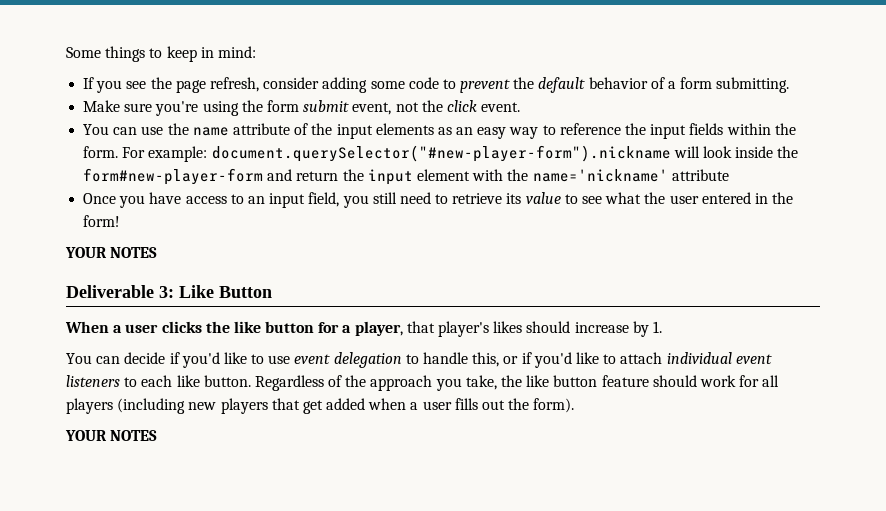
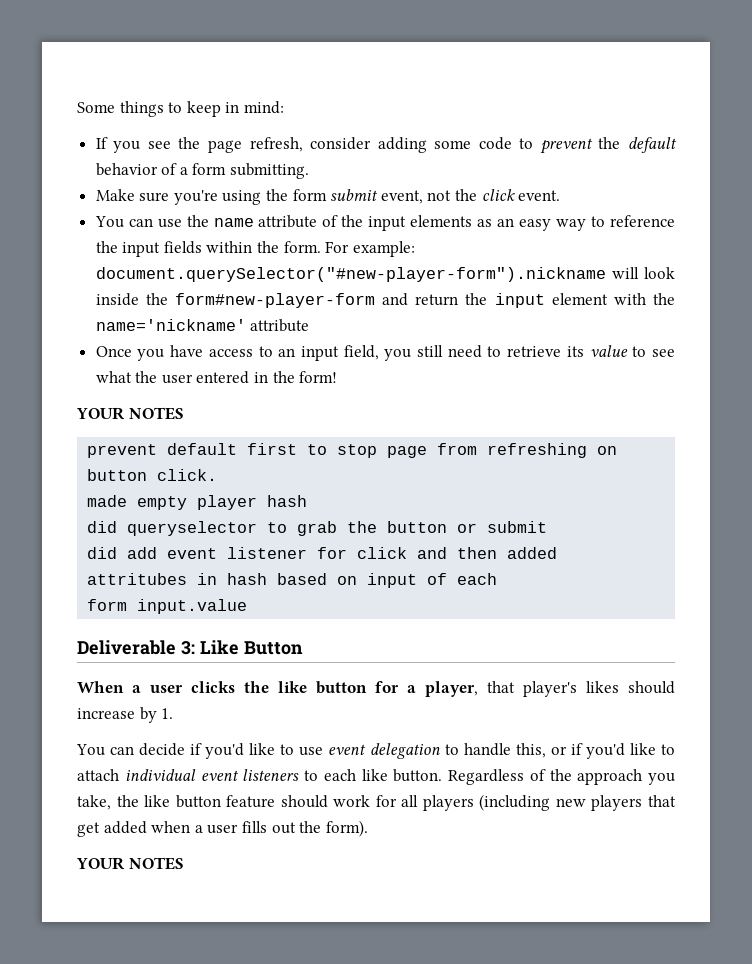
(158, 252) none -> [87,443,618,458] [87,469,218,481] [87,495,308,510] [87,521,548,536] [87,547,558,559] [87,573,498,588] [87,599,248,614] // prevent default first to stop page from refreshing on button click. // made empty player hash // did queryselector to grab the button or submit // did add event listener for click and then added attritubes in hash based on input of each // form input.value

